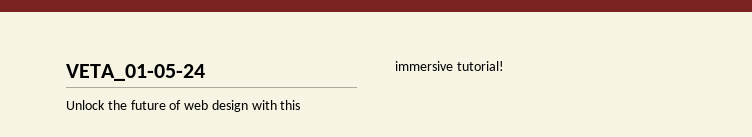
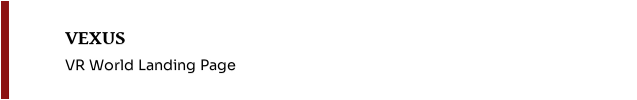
[66,64,205,81] [66,100,301,112] [395,61,504,71] VETA_01-05-24 // Unlock the future of web design with this immersive tutorial! -> [64,32,126,45] [65,59,237,75] VEXUS // VR World Landing Page

